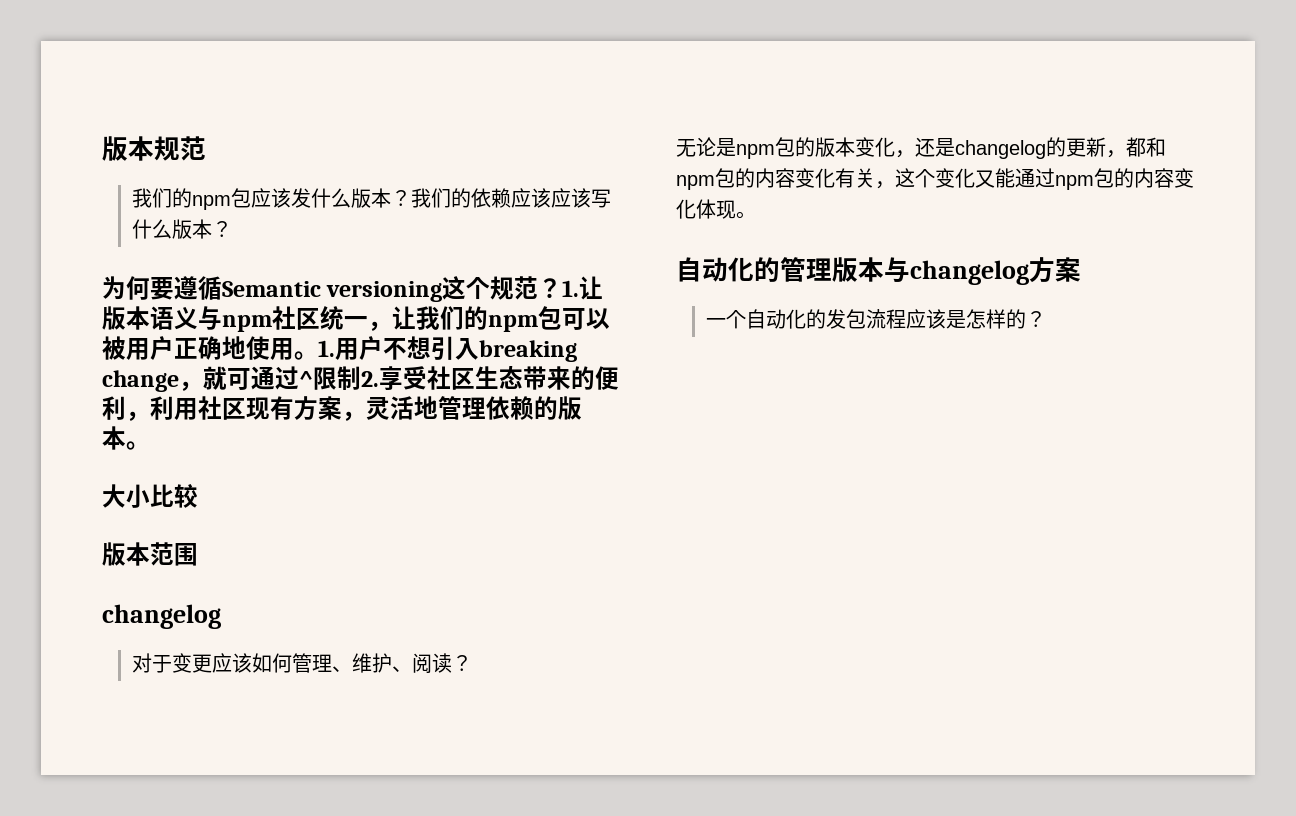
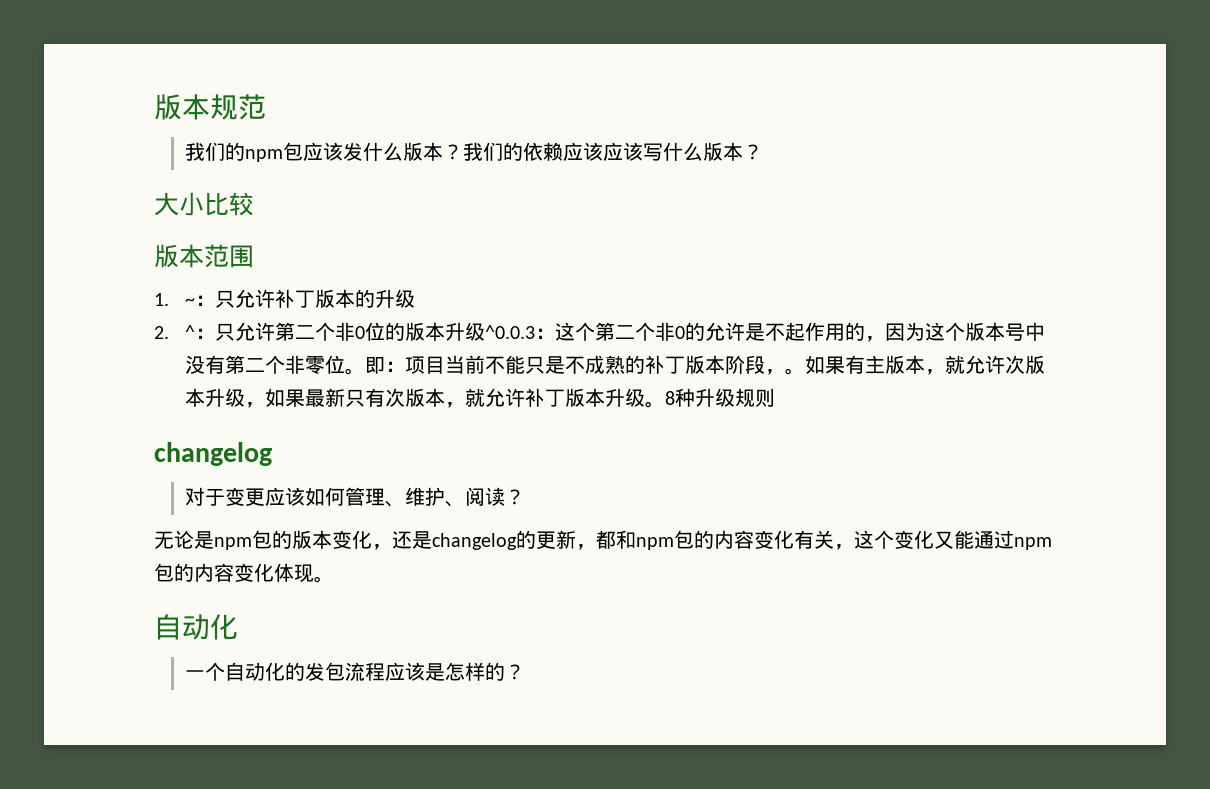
[102,276,604,302] [102,306,610,332] [102,336,577,362] [102,366,619,392] [102,396,582,421] [102,426,150,450] [102,484,198,508] [102,542,198,566] 为何要遵循Semantic versioning这个规范？1.让版本语义与npm社区统一，让我们的npm包可以被用户正确地使用。1.用户不想引入breaking change，就可通过^限制2.享受社区生态带来的便利，利用社区现有方案，灵活地管理依赖的版本。 // 大小比较 // 版本范围 -> [154,192,254,216] [154,244,254,268] [154,289,416,308] [154,322,1046,342] [185,355,1046,375] [185,388,776,408] 大小比较 // 版本范围 // 1. ~：只允许补丁版本的升级 // 2. ^：只允许第二个非0位的版本升级^0.0.3：这个第二个非0的允许是不起作用的，因为这个版本号中没有第二个非零位。即：项目当前不能只是不成熟的补丁版本阶段，。如果有主版本，就允许次版本升级，如果最新只有次版本，就允许补丁版本升级。8种升级规则
[754,257,1081,285] 的管理版本与changelog方案 -> (238, 627) none

